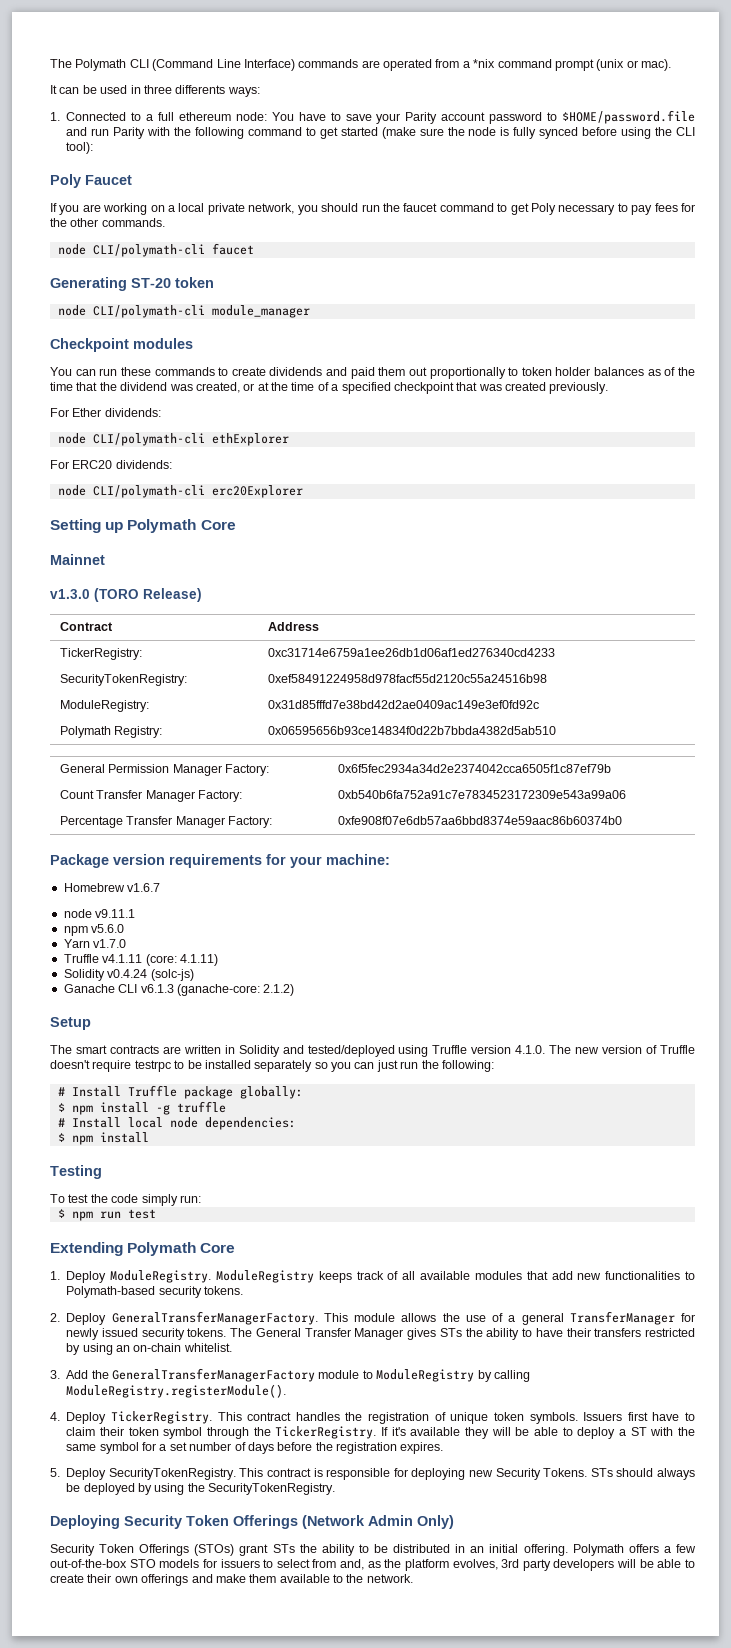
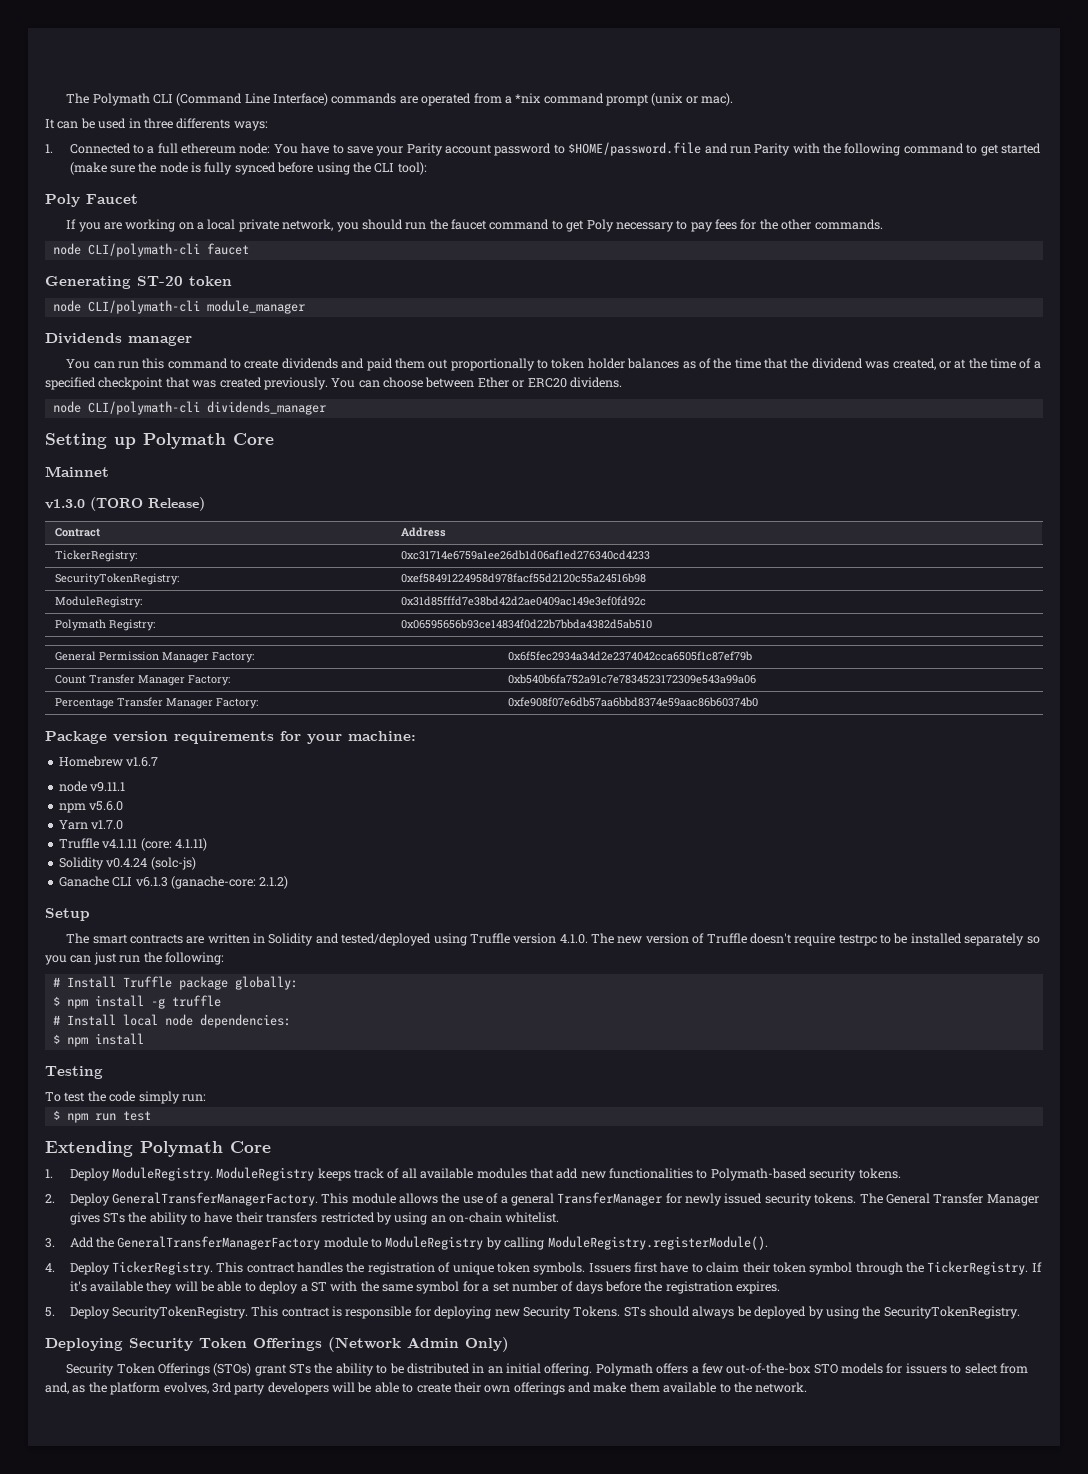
[50,338,193,352] Checkpoint modules -> [45,333,192,346] Dividends manager
[120,367,215,376] these commands -> [142,358,228,369] this command
[50,408,161,417] [57,433,289,446] [50,460,172,469] [57,485,303,498] // For Ether dividends: // node CLI/polymath-cli ethExplorer // For ERC20 dividends: // node CLI/polymath-cli erc20Explorer -> [331,377,622,388] [52,401,326,415] You can choose between Ether or ERC20 dividens. // node CLI/polymath-cli dividends_manager

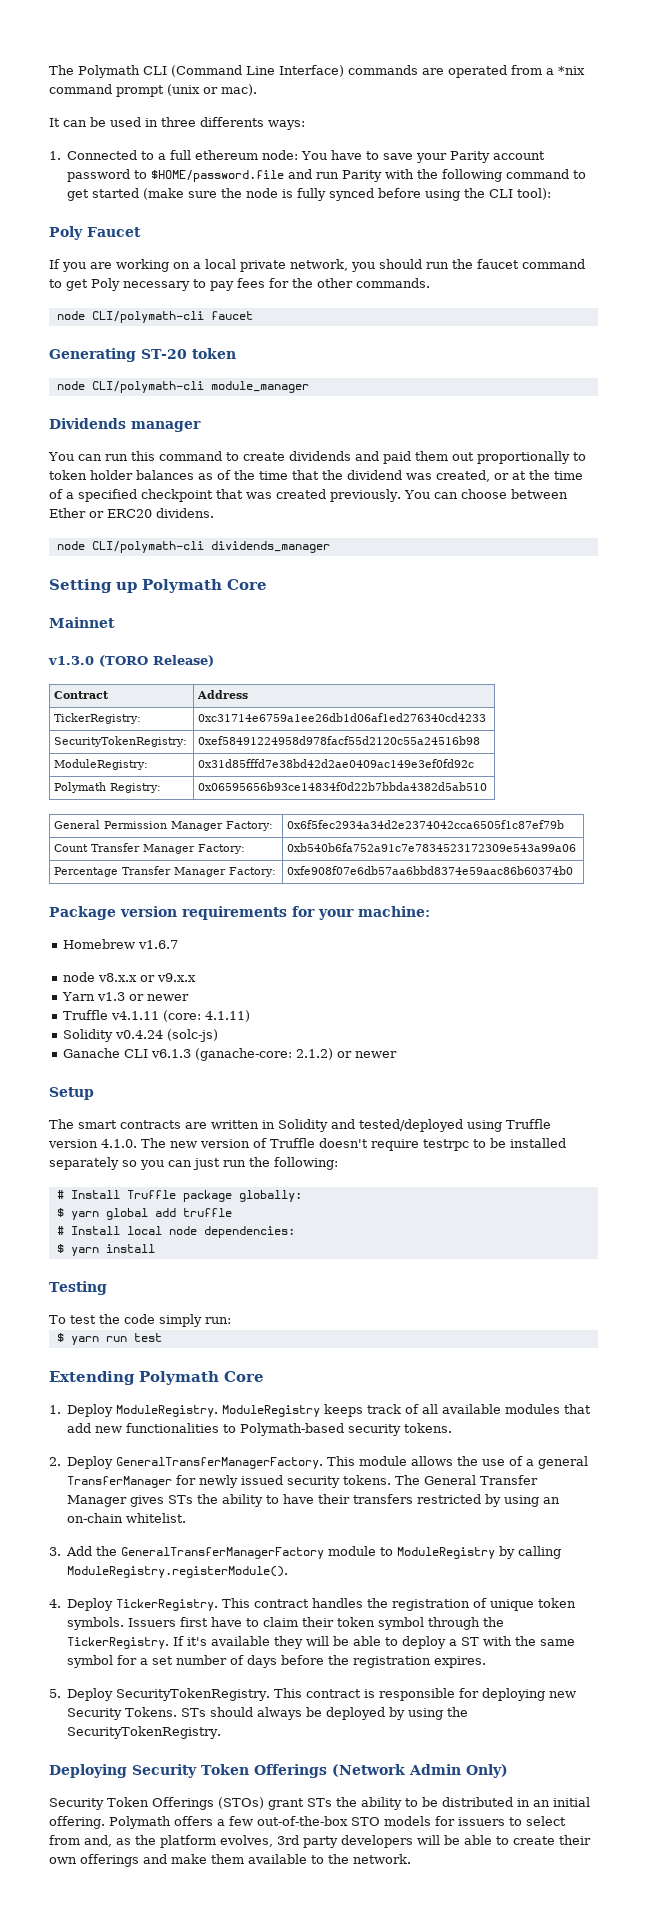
[90,782,126,792] [58,801,124,813] [58,820,124,830] v9.11.1 // npm v5.6.0 // Yarn v1.7.0 -> [97,973,196,982] [61,992,189,1001] v8.x.x or v9.x.x // Yarn v1.3 or newer
(289, 882) none -> [336,1051,397,1058] or newer
[66,995,165,1009] npm install -g -> [70,1208,176,1220] yarn global add
[66,1037,88,1047] npm -> [70,1247,99,1256] yarn
[66,1113,88,1123] npm -> [70,1336,99,1345] yarn

